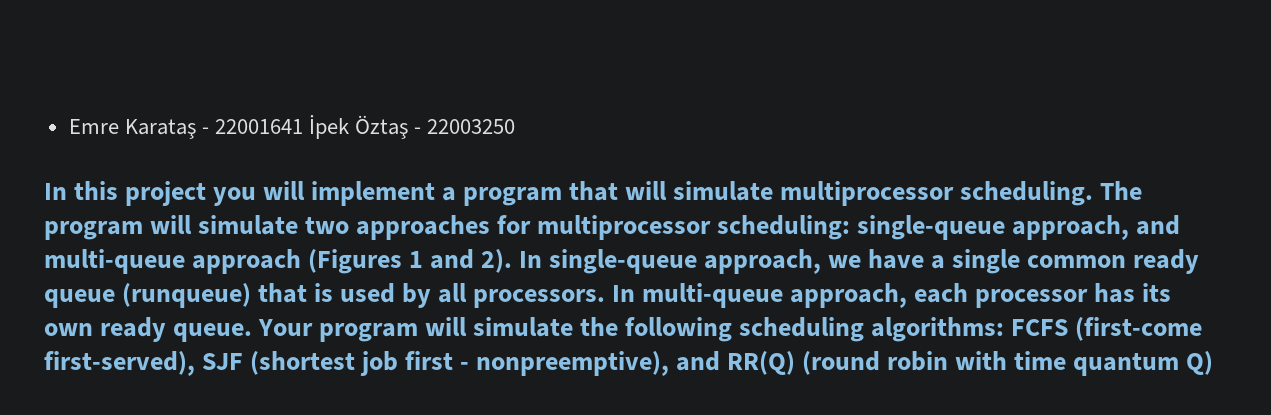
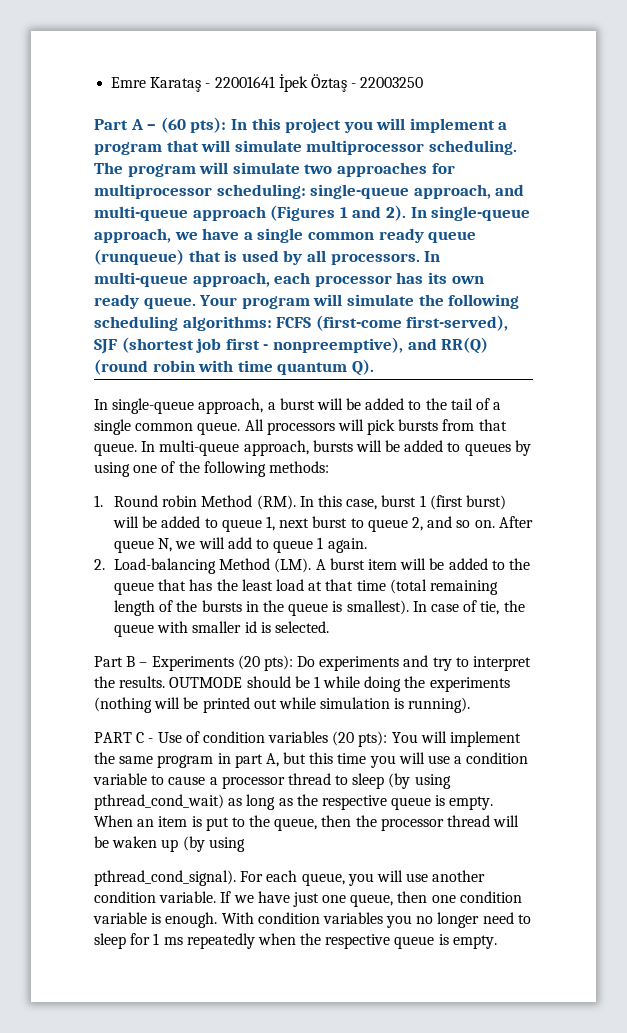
(516, 126) none -> [94,117,227,133] Part A – (60 pts):
[1186,351,1214,375] Q) -> [351,359,374,376] [94,398,502,414] [94,419,507,435] [94,440,531,456] [94,461,329,477] [94,495,506,510] [113,516,533,532] [114,537,367,553] [94,558,530,574] [114,579,498,595] [114,600,525,616] [114,621,330,637] [94,655,532,671] [94,676,510,692] [94,697,471,713] [94,731,522,747] [94,752,529,768] [93,773,451,789] [94,794,494,810] [94,815,520,831] [94,836,245,852] [94,870,486,886] [94,891,522,907] [93,912,531,928] [94,933,497,949] Q). // In single-queue approach, a burst will be added to the tail of a single common queue. All processors will pick bursts from that queue. In multi-queue approach, bursts will be added to queues by using one of the following methods: // 1. Round robin Method (RM). In this case, burst 1 (first burst) will be added to queue 1, next burst to queue 2, and so on. After queue N, we will add to queue 1 again. // 2. Load-balancing Method (LM). A burst item will be added to the queue that has the least load at that time (total remaining length of the bursts in the queue is smallest). In case of tie, the queue with smaller id is selected. // Part B – Experiments (20 pts): Do experiments and try to interpret the results. OUTMODE should be 1 while doing the experiments (nothing will be printed out while simulation is running). // PART C - Use of condition variables (20 pts): You will implement the same program in part A, but this time you will use a condition variable to cause a processor thread to sleep (by using pthread_cond_wait) as long as the respective queue is empty. When an item is put to the queue, then the processor thread will be waken up (by using // pthread_cond_signal). For each queue, you will use another condition variable. If we have just one queue, then one condition variable is enough. With condition variables you no longer need to sleep for 1 ms repeatedly when the respective queue is empty.

